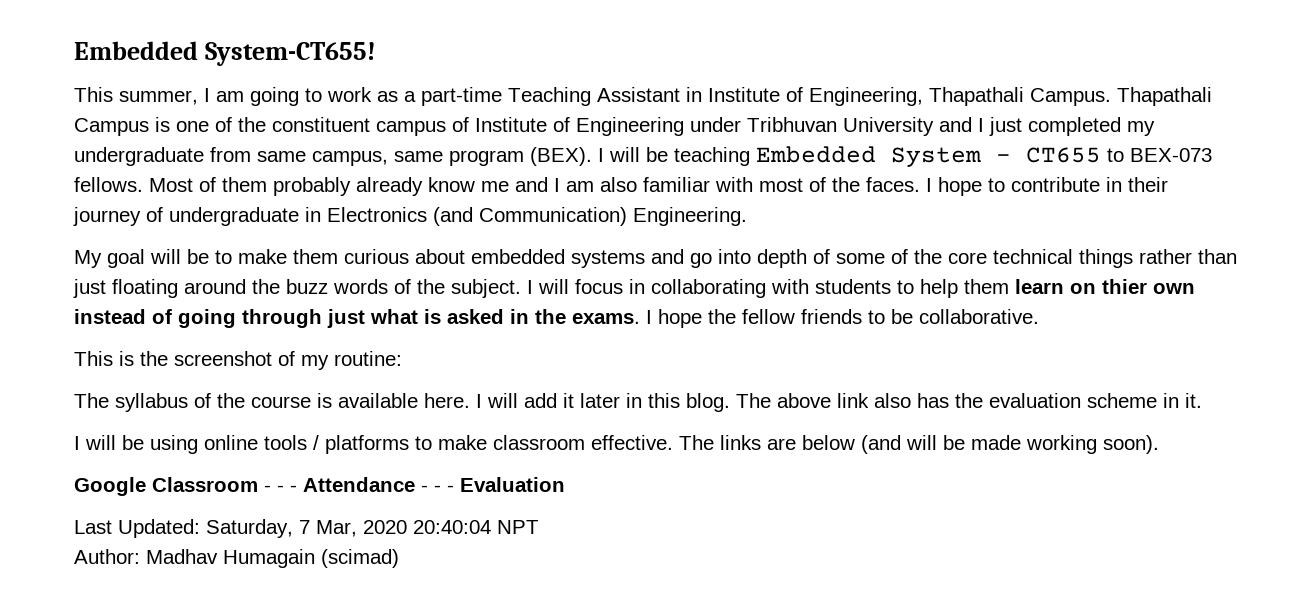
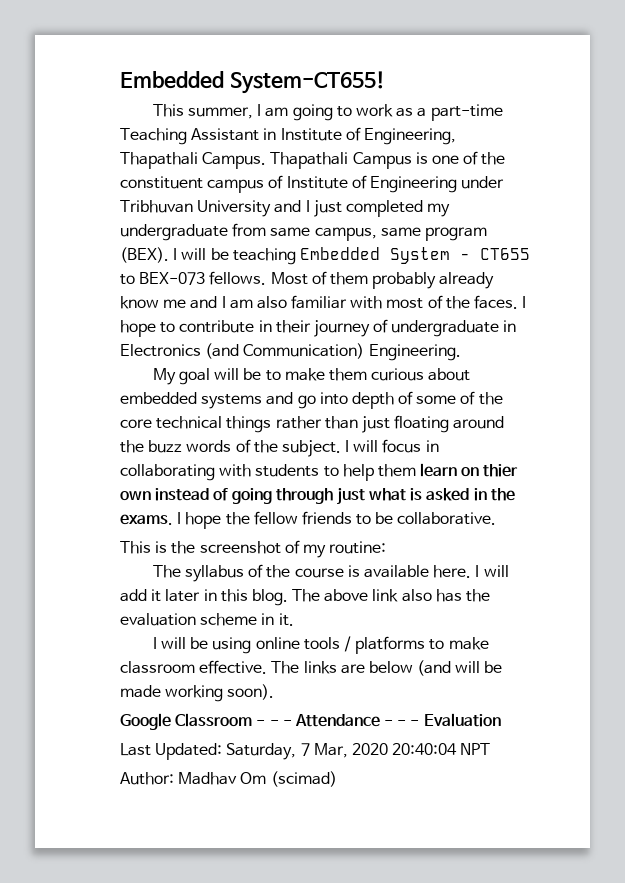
[223,549,315,568] Humagain -> [240,772,267,784] Om

